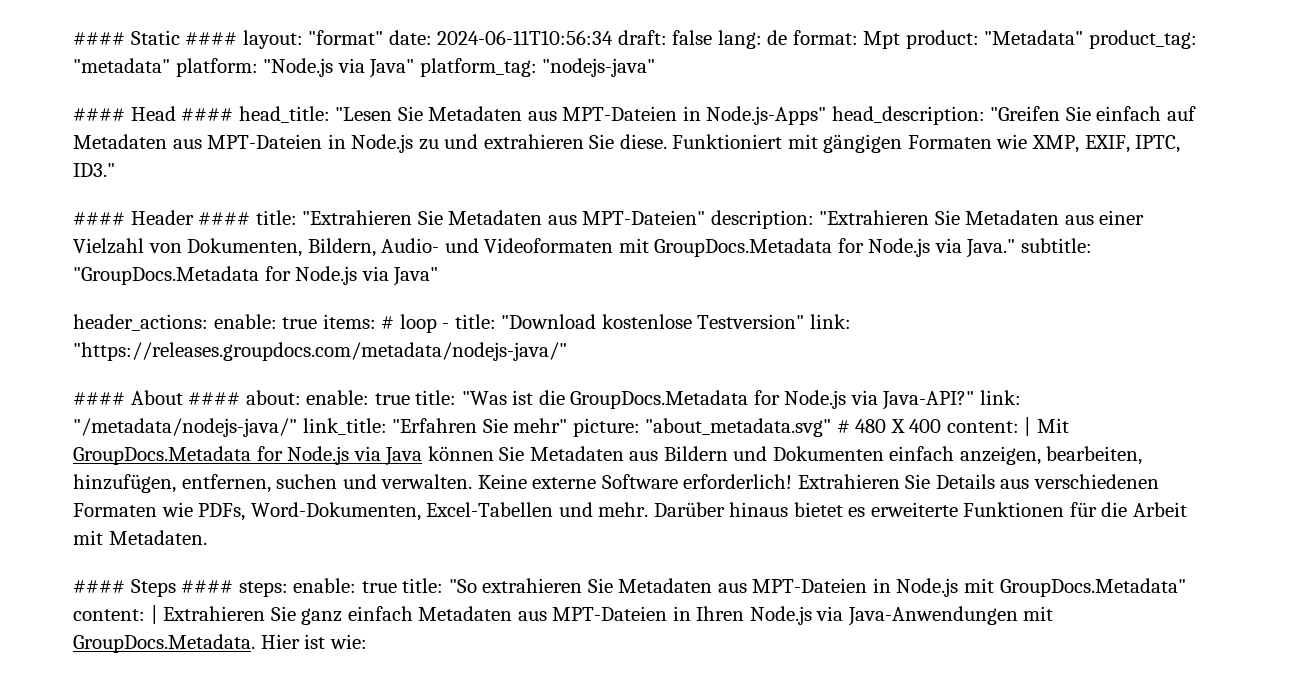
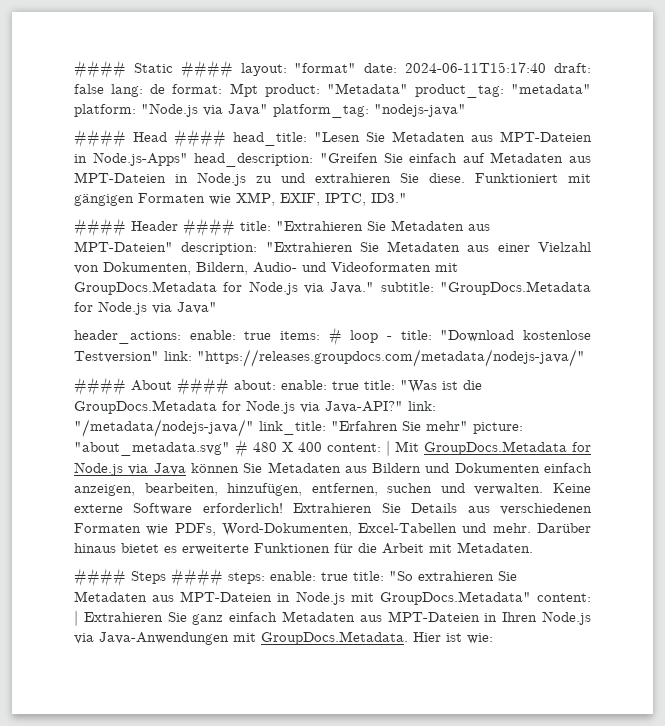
[437,30,614,45] 2024-06-11T10:56:34 -> [405,62,547,73] 2024-06-11T15:17:40

